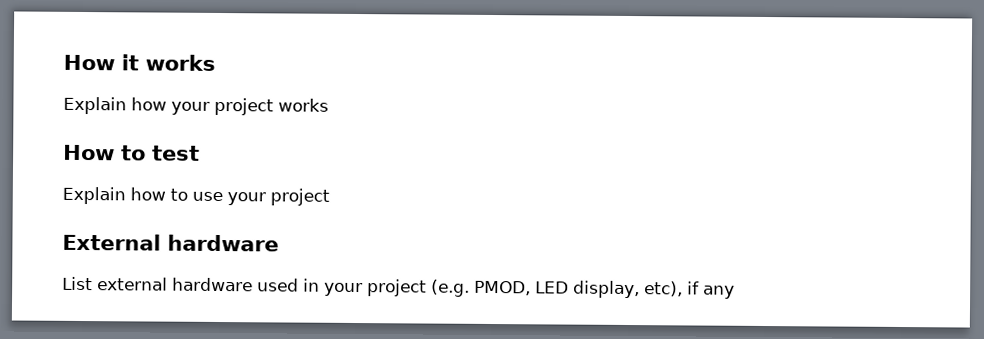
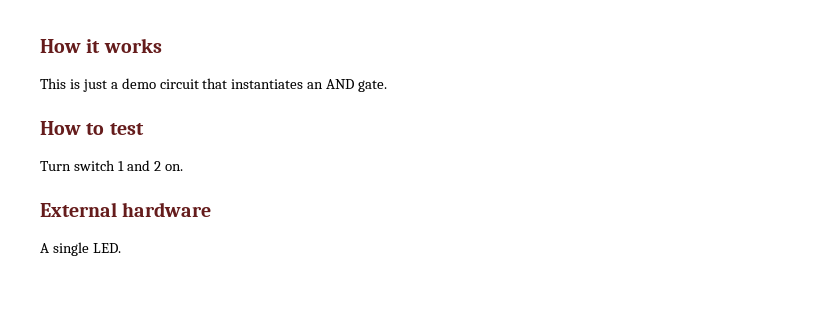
[63,96,329,116] [63,144,200,161] [62,186,330,206] [62,233,279,252] [62,276,735,299] Explain how your project works // How to test // Explain how to use your project // External hardware // List external hardware used in your project (e.g. PMOD, LED display, etc), if any -> [40,78,388,92] [40,121,144,135] [40,160,183,171] [40,202,212,217] [40,242,121,256] This is just a demo circuit that instantiates an AND gate. // How to test // Turn switch 1 and 2 on. // External hardware // A single LED.

